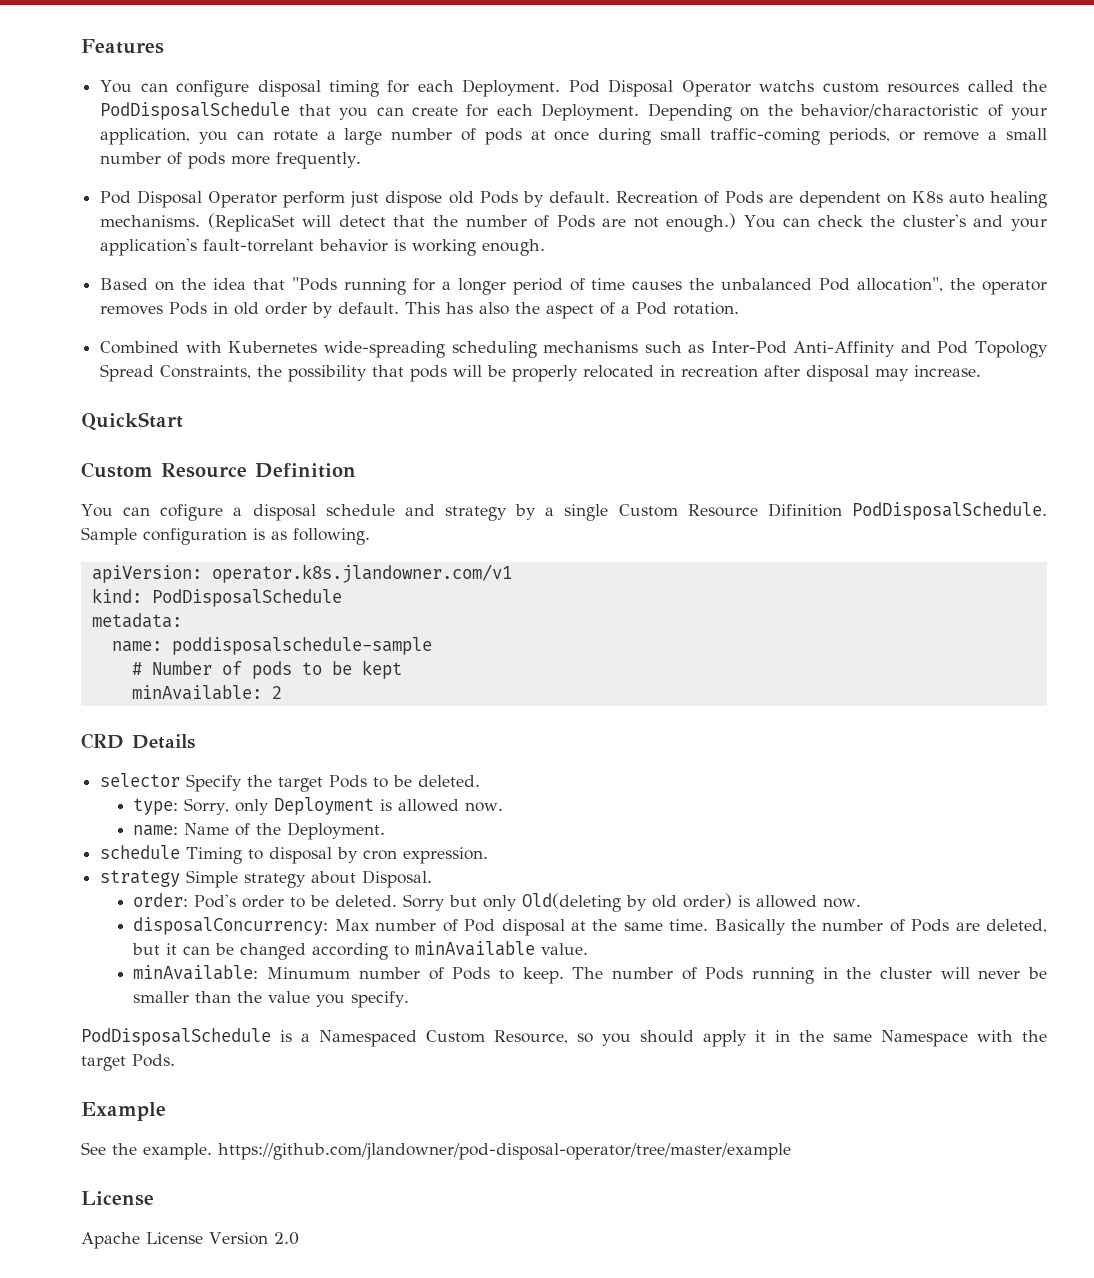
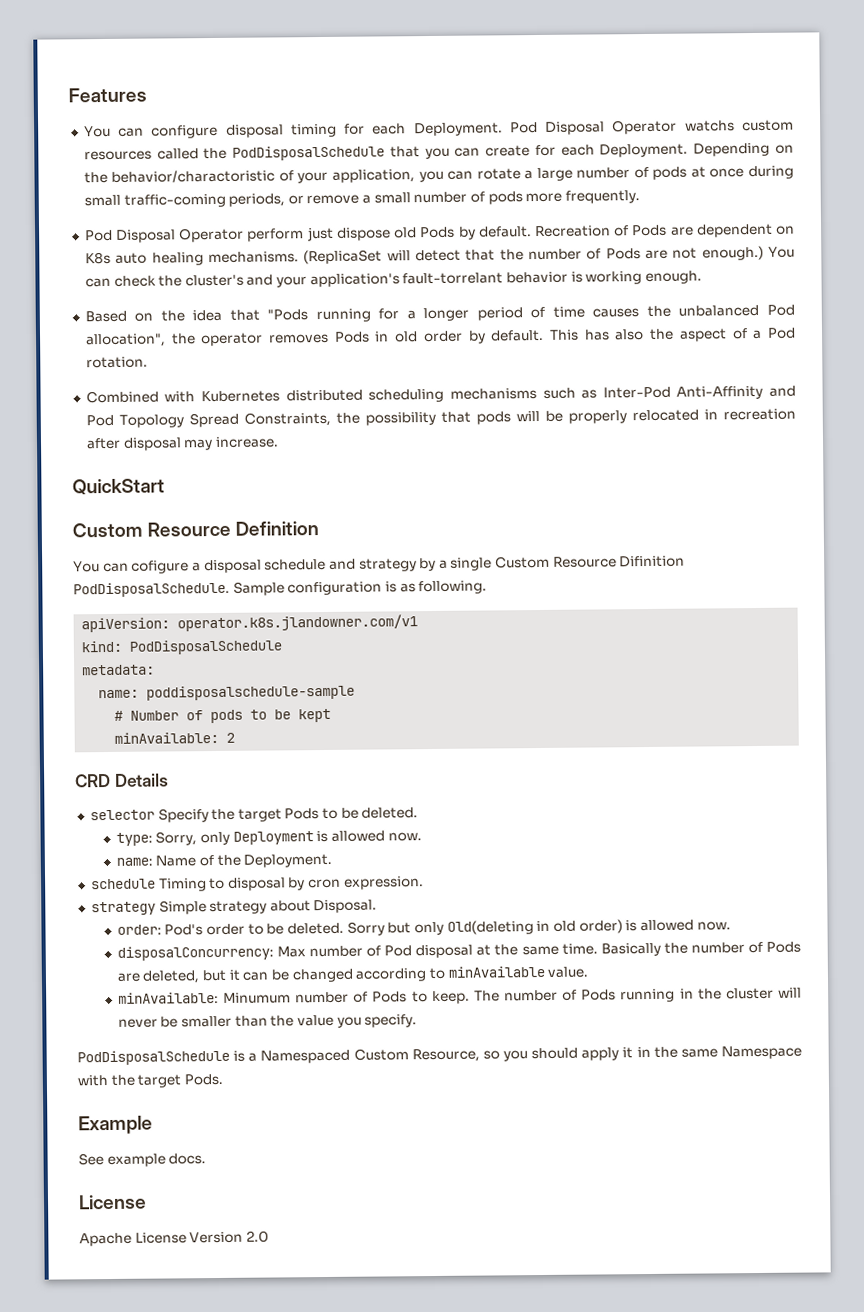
[323,341,445,358] wide-spreading -> [285,389,363,402] distributed
[626,895,648,911] by -> [536,920,551,932] in
[112,1143,791,1160] the example. https://github.com/jlandowner/pod-disposal-operator/tree/master/example -> [106,1153,207,1168] example docs.

